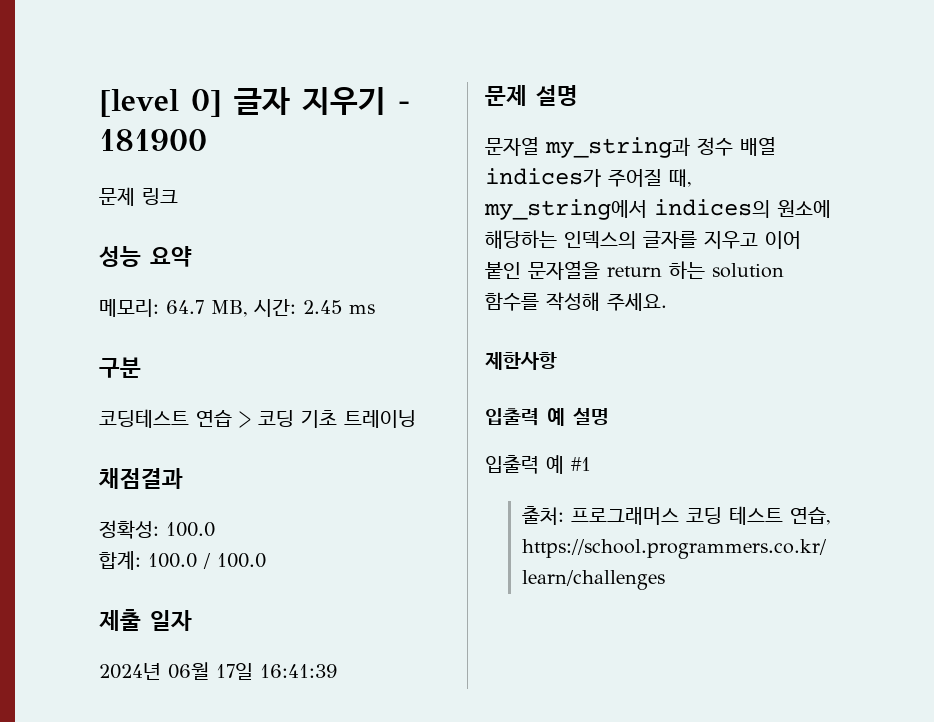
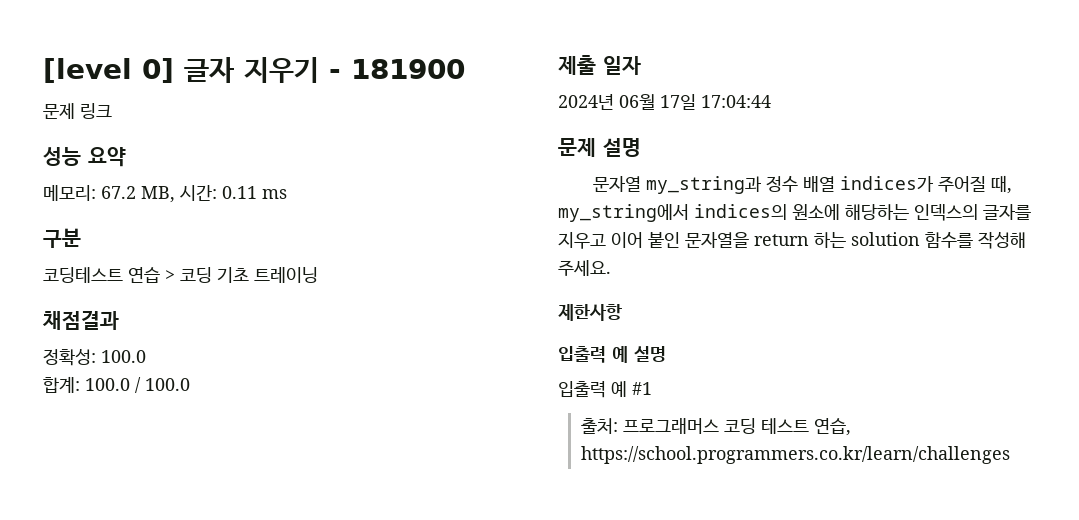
[166,300,204,314] 64.7 -> [101,186,136,199] 67.2
[303,300,342,314] 2.45 -> [222,186,257,199] 0.11
[260,664,337,678] 16:41:39 -> [701,95,771,108] 17:04:44

